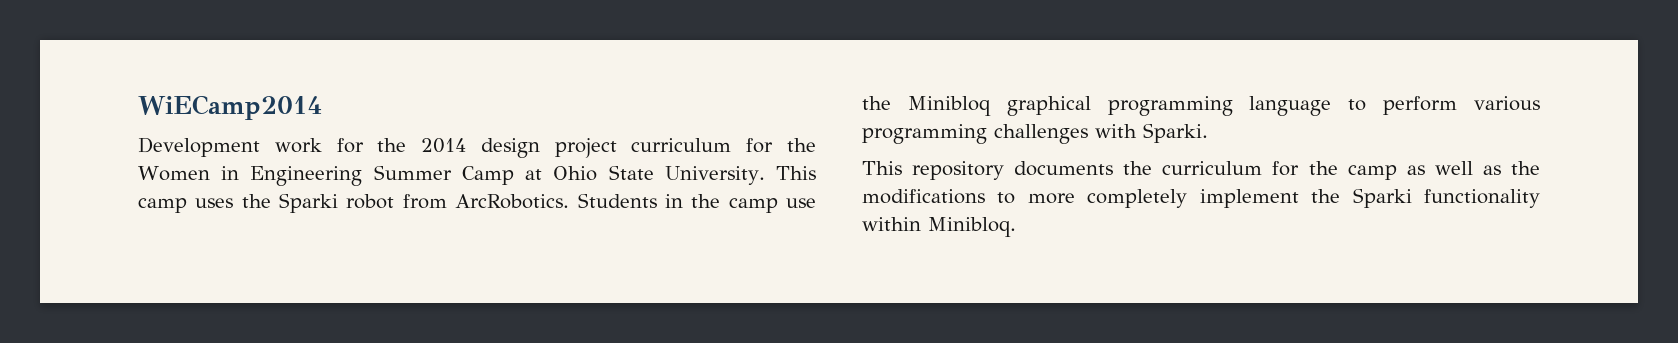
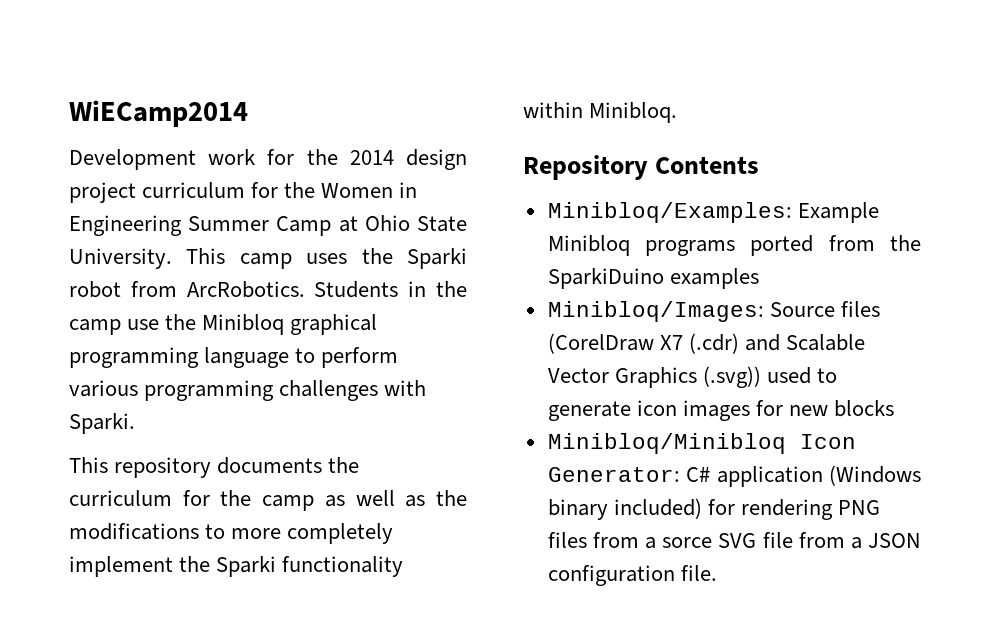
(1016, 227) none -> [523,155,760,180] [547,202,879,223] [547,235,921,256] [547,268,759,289] [547,301,880,322] [547,333,866,354] [547,366,838,388] [547,400,895,421] [547,433,856,454] [547,465,921,487] [547,498,881,520] [547,532,921,549] [547,565,717,586] // Repository Contents // Minibloq/Examples: Example Minibloq programs ported from the SparkiDuino examples // Minibloq/Images: Source files (CorelDraw X7 (.cdr) and Scalable Vector Graphics (.svg)) used to generate icon images for new blocks // Minibloq/Minibloq Icon Generator: C# application (Windows binary included) for rendering PNG files from a sorce SVG file from a JSON configuration file.

